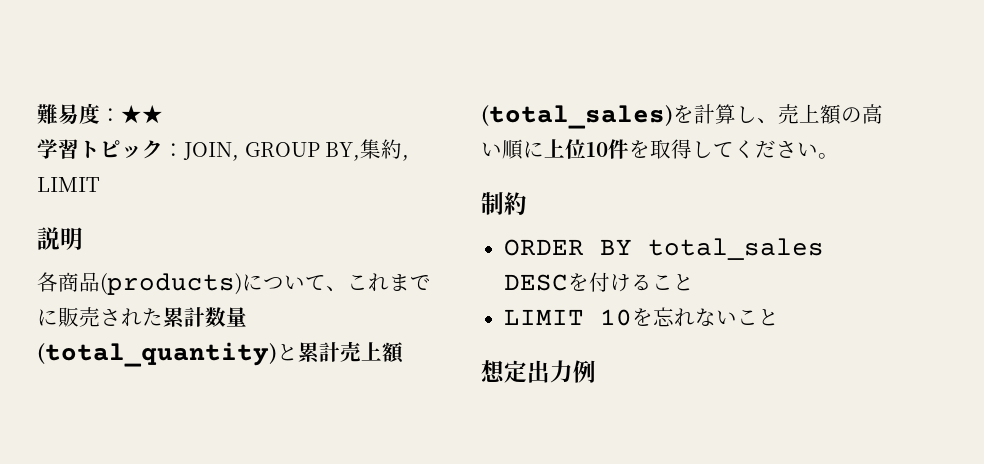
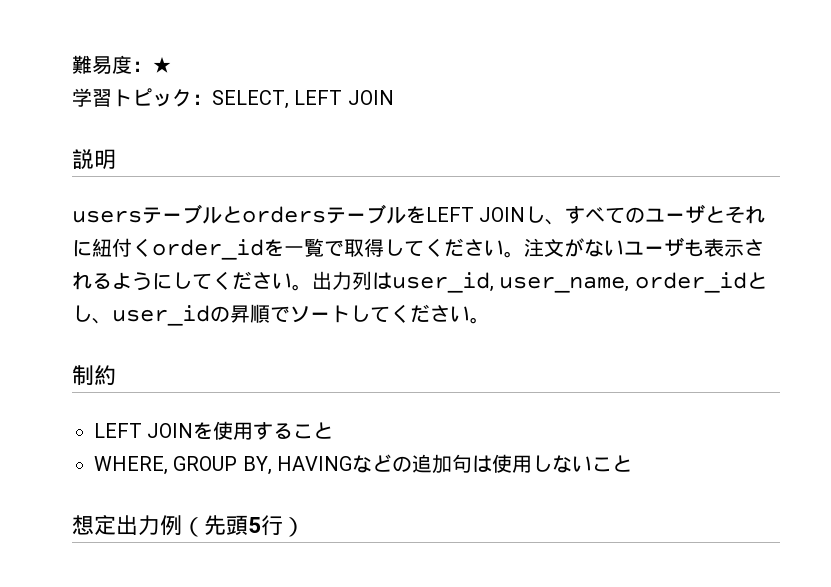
[121,105,163,124] ★★ -> [152,57,172,73] ★
[183,139,410,161] [37,177,100,192] [37,227,83,250] [37,272,431,295] [37,307,247,328] [37,341,404,367] [481,104,883,129] [481,139,692,160] JOIN, GROUP BY,集約, LIMIT // 説明 // 各商品(products)について、これまでに販売された累計数量(total_quantity)と累計売上額(total_sales)を計算し、売上額の高い順に上位10件を取得 -> [212,90,394,109] [72,149,116,169] [72,204,766,225] [72,237,764,260] [72,271,767,293] [72,304,350,326] SELECT, LEFT JOIN // 説明 // usersテーブルとordersテーブルをLEFT JOINし、すべてのユーザとそれに紐付くorder_idを一覧で取得してください。注文がないユーザも表示されるようにしてください。出力列はuser_id, user_name, order_idとし、user_idの昇順でソート
[503,238,824,260] [503,272,694,292] [503,307,695,327] ORDER BY total_sales DESCを付けること // LIMIT 10を忘れ -> [94,421,334,440] [94,454,553,475] LEFT JOINを使用すること // WHERE, GROUP BY, HAVINGなどの追加句は使用し
(596, 371) none -> [182,515,305,537] （先頭5行）

